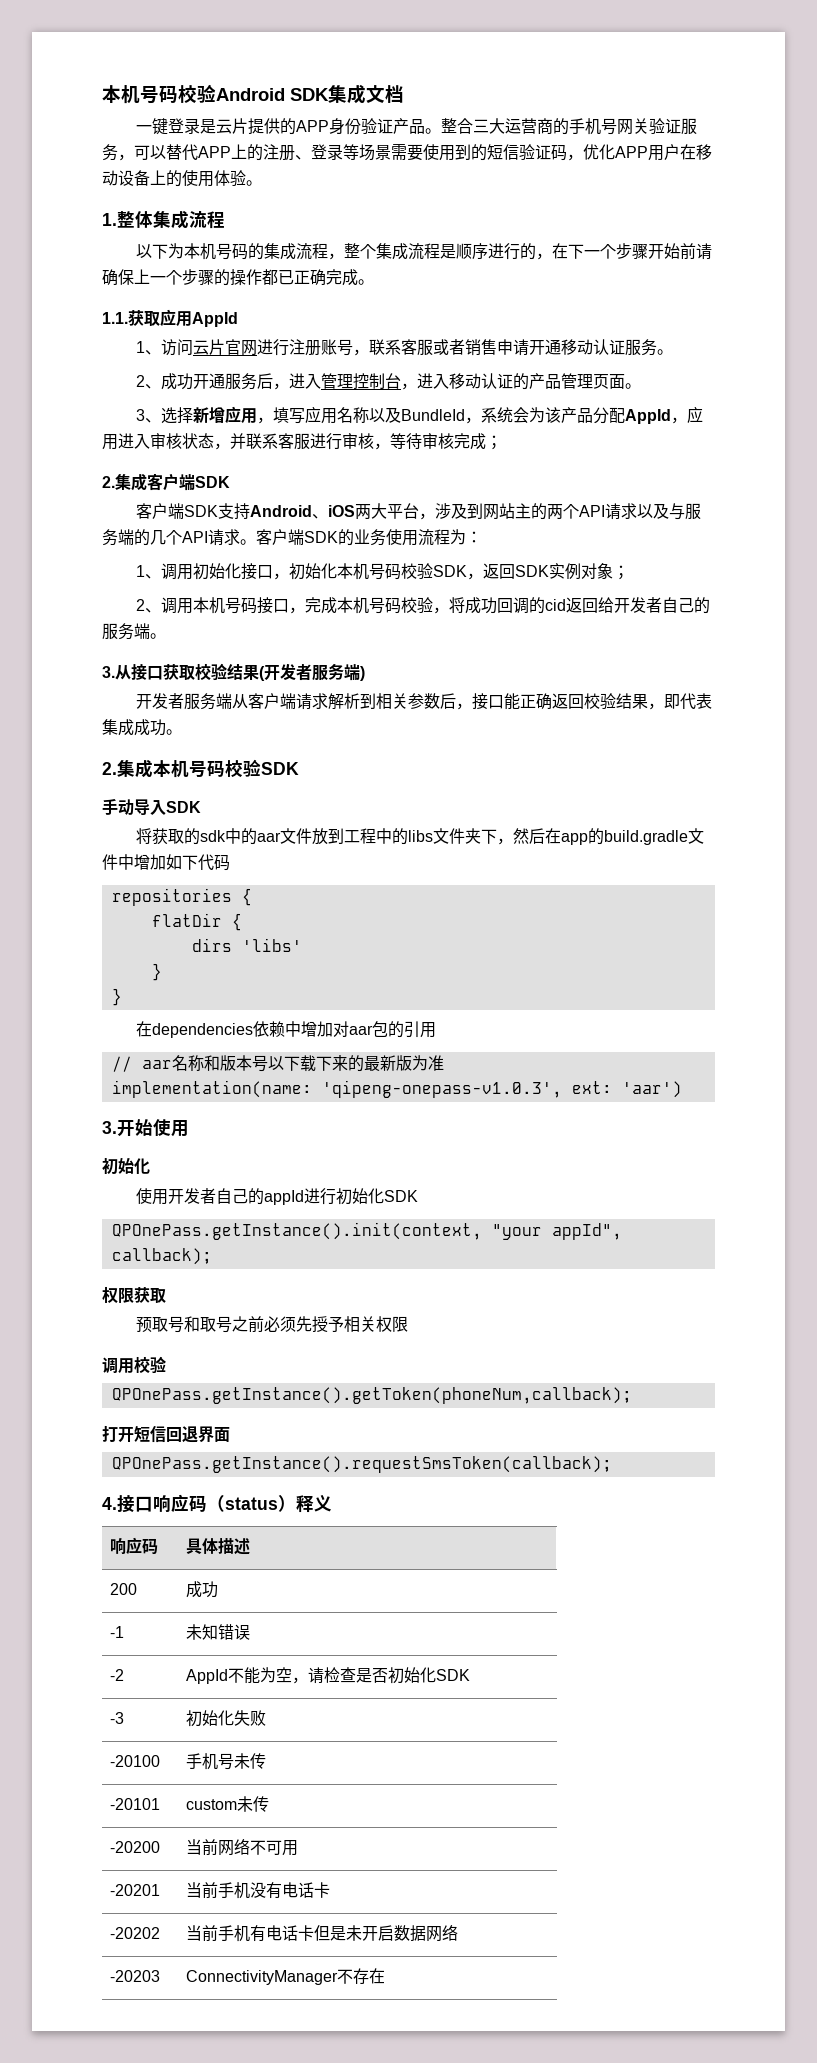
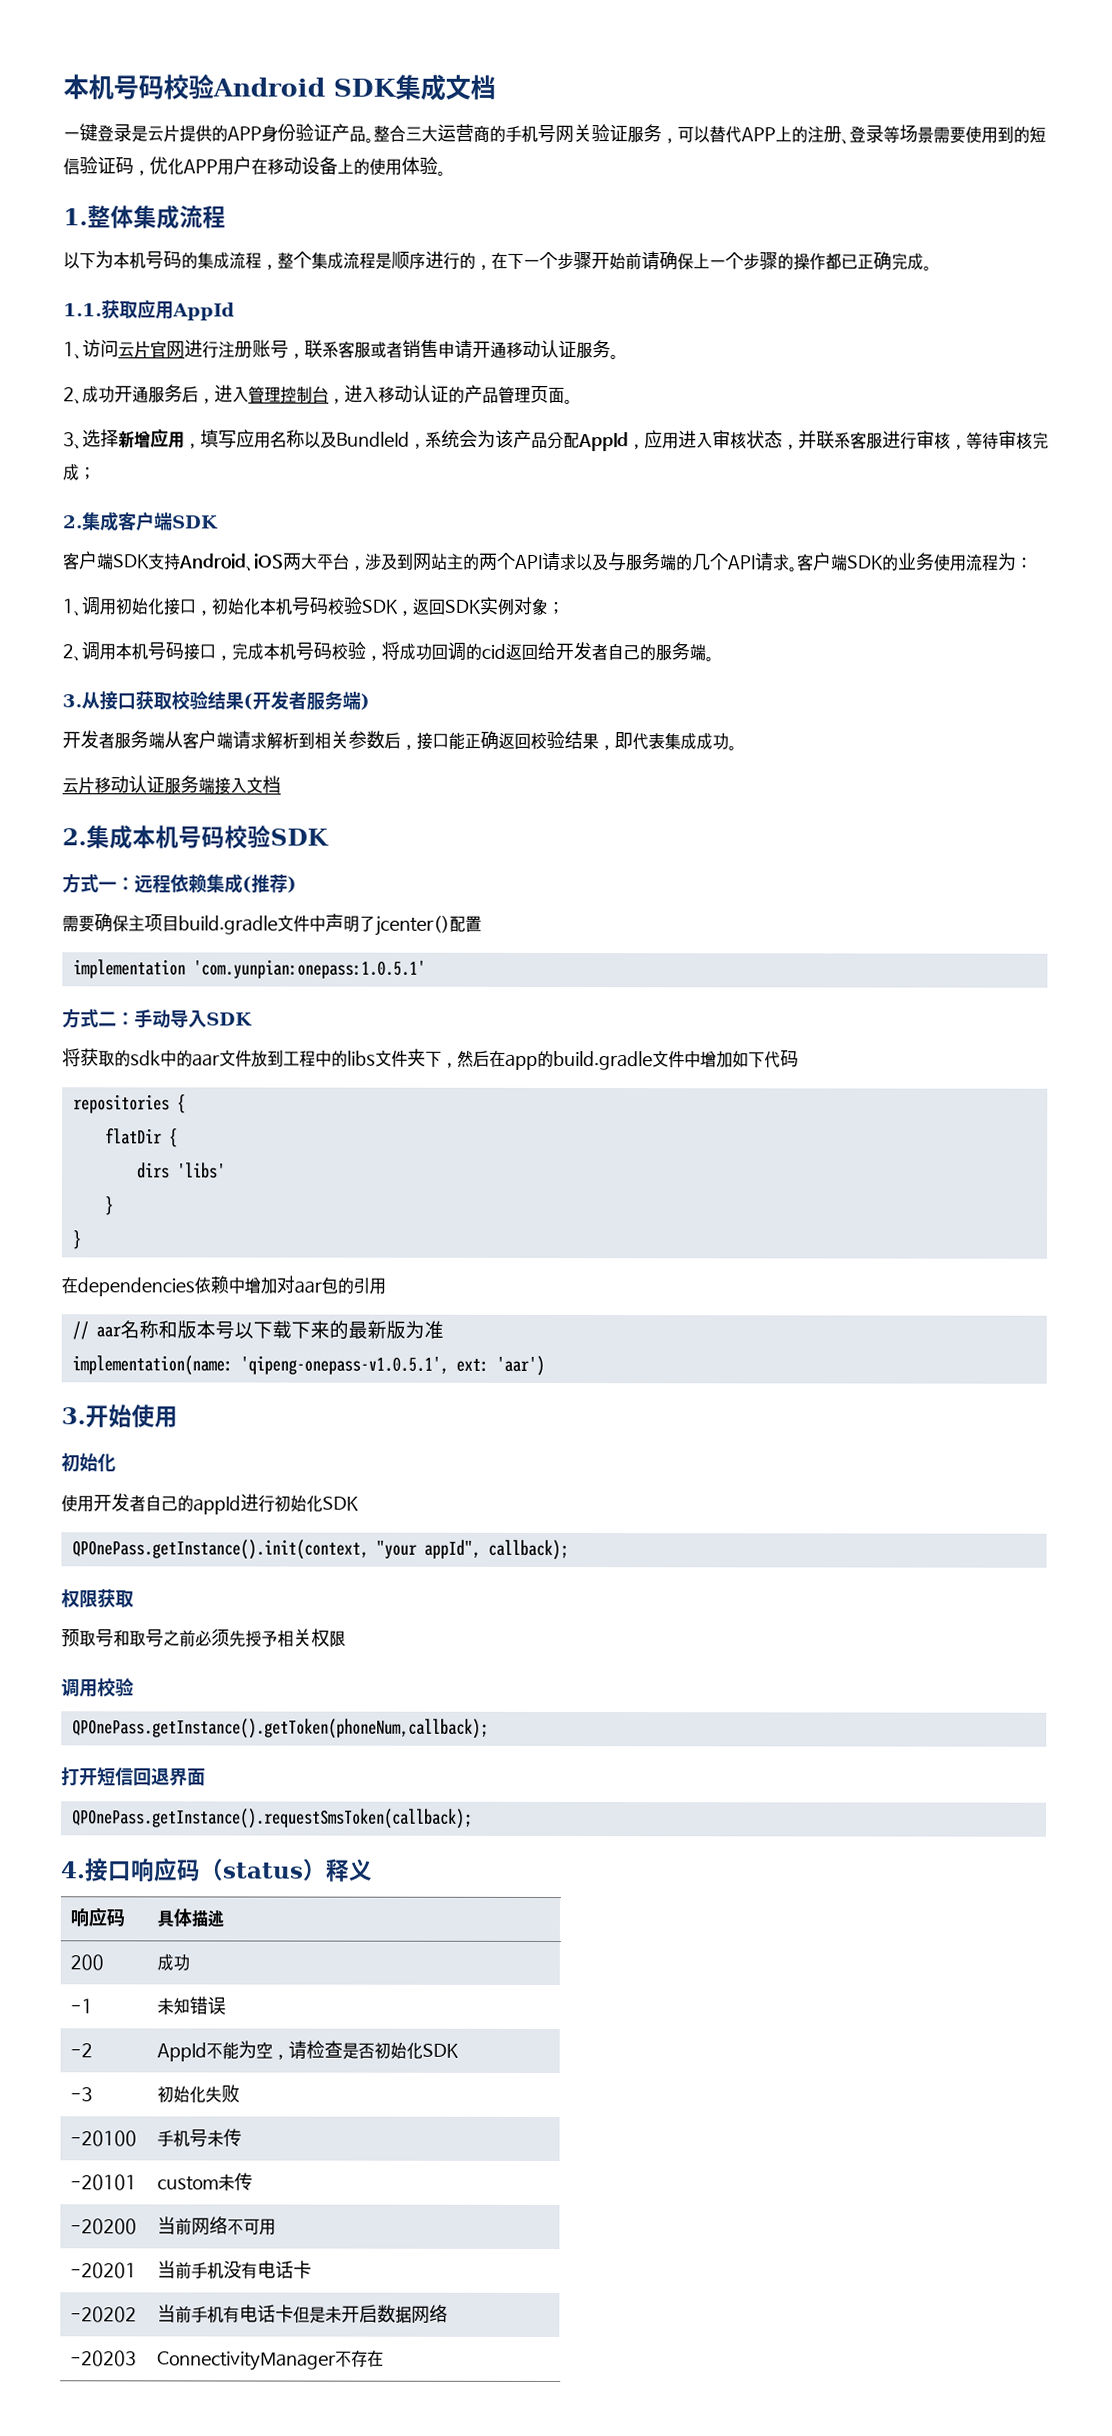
(182, 732) none -> [62,775,281,795] // 云片移动认证服务端接入文档
(299, 768) none -> [62,873,297,894] [62,913,482,936] [72,959,426,979] [62,1008,135,1029] 方式一：远程依赖集成(推荐) // 需要确保主项目build.gradle文件中声明了jcenter()配置 // implementation 'com.yunpian:onepass:1.0.5.1' // 方式二：
[321,1080,562,1098] 'qipeng-onepass-v1.0.3', -> [239,1355,449,1375] 'qipeng-onepass-v1.0.5.1',

